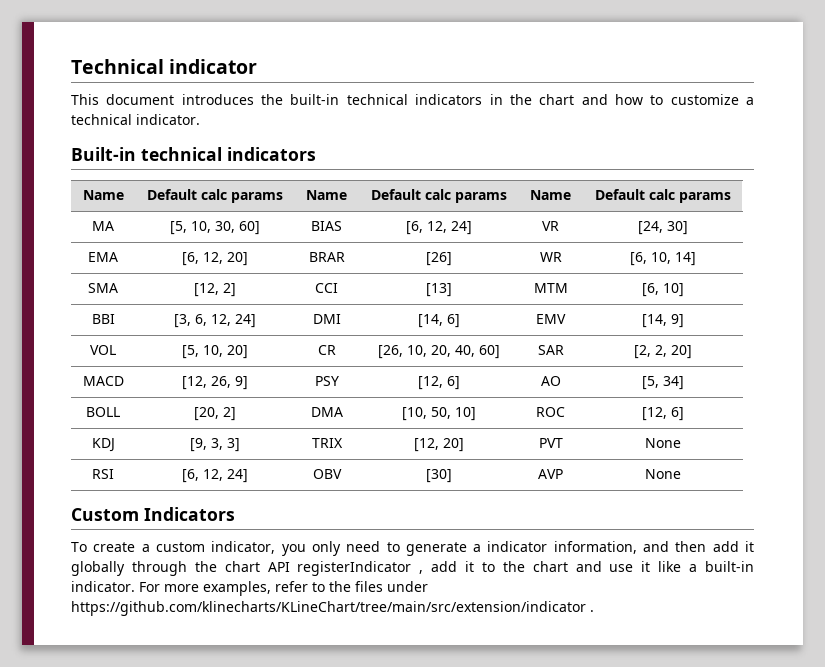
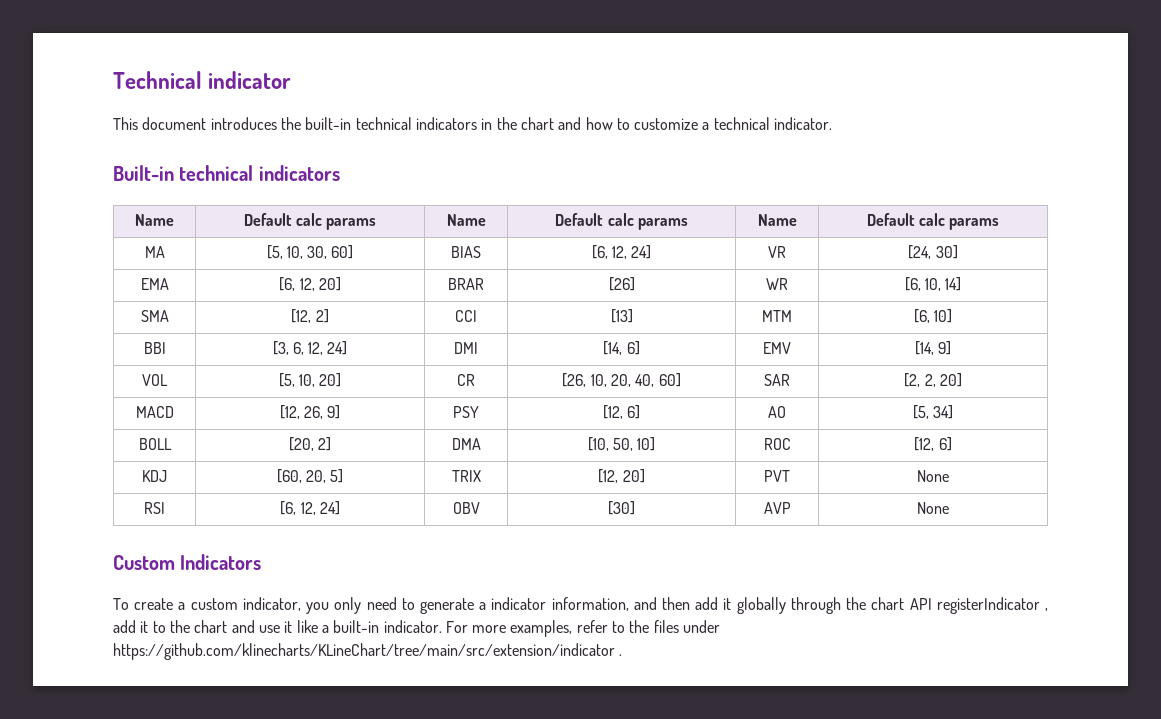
[189,438,240,452] [9, 3, 3] -> [276,469,344,483] [60, 20, 5]

